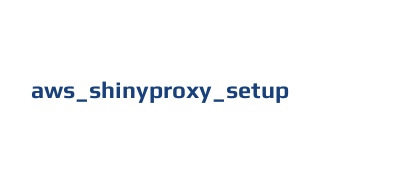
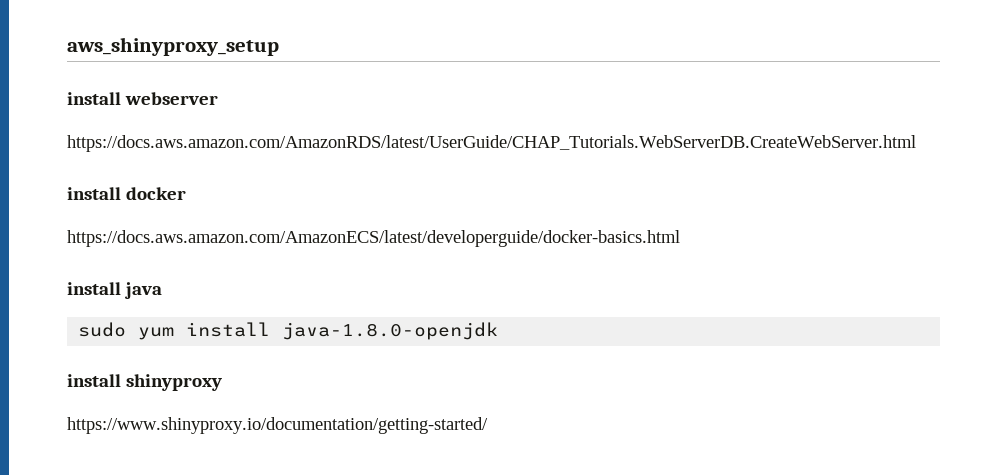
(289, 92) none -> [67,92,218,105] [67,135,916,152] [67,187,186,200] [67,230,680,247] [67,282,162,299] [78,322,499,340] [67,374,222,391] [67,417,488,434] // install webserver // https://docs.aws.amazon.com/AmazonRDS/latest/UserGuide/CHAP_Tutorials.WebServerDB.CreateWebServer.html // install docker // https://docs.aws.amazon.com/AmazonECS/latest/developerguide/docker-basics.html // install java // sudo yum install java-1.8.0-openjdk // install shinyproxy // https://www.shinyproxy.io/documentation/getting-started/

